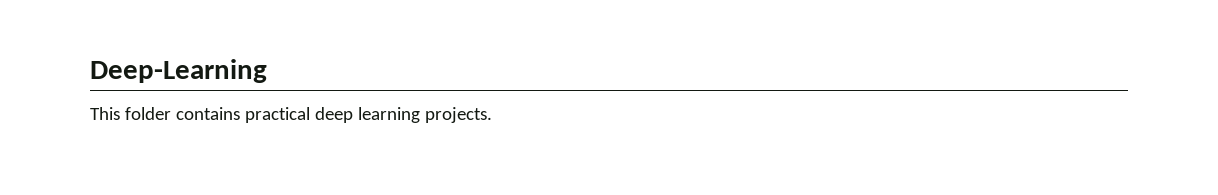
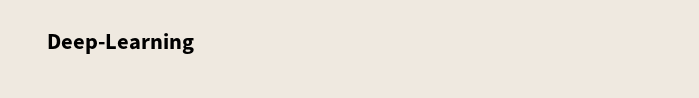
[90,107,492,123] // This folder contains practical deep learning projects. -> (194, 43) none

